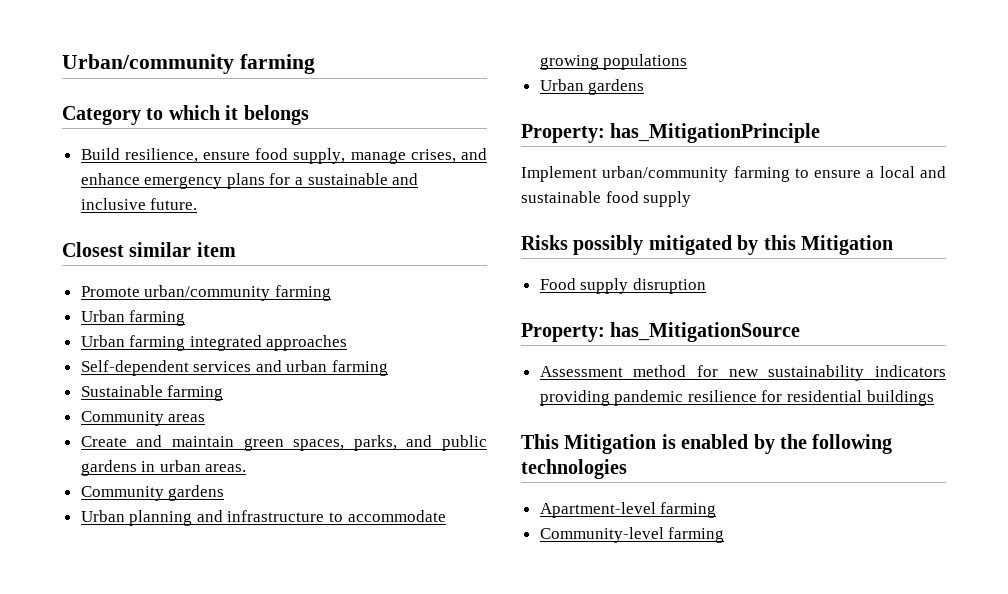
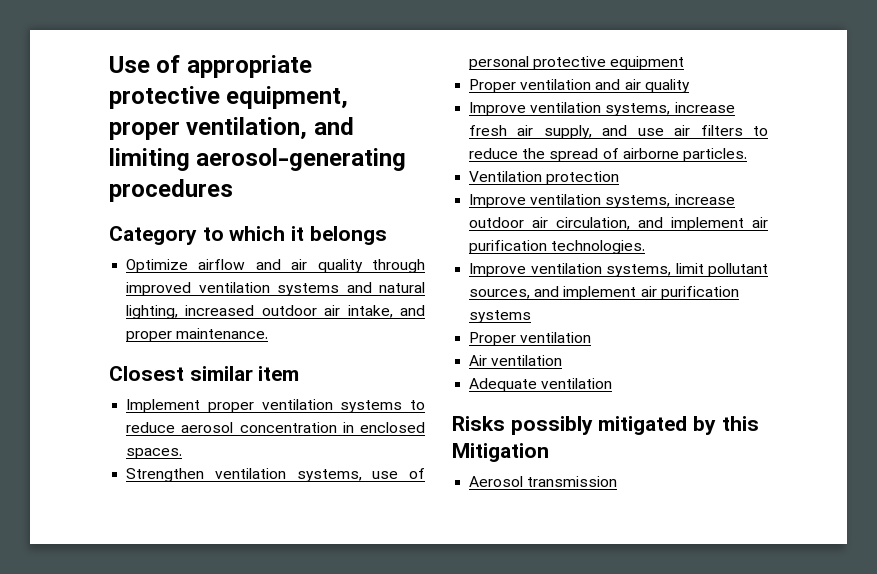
[62,54,315,74] Urban/community farming -> [109,55,312,78] [109,86,349,109] [109,117,354,140] [109,148,407,171] [109,179,233,202] Use of appropriate protective equipment, proper ventilation, and limiting aerosol-generating procedures
[80,148,488,164] [80,173,419,189] [80,198,198,210] [62,242,236,257] [80,285,331,301] [80,310,186,326] [80,335,348,351] [80,360,389,376] [80,385,224,401] [80,411,206,426] [80,435,487,451] [80,460,247,476] [80,485,225,501] [80,510,446,526] [539,54,688,70] [539,79,645,95] [521,123,821,143] [521,166,946,182] [521,191,692,207] Build resilience, ensure food supply, manage crises, and enhance emergency plans for a sustainable and inclusive future. // Closest similar item // Promote urban/community farming // Urban farming // Urban farming integrated approaches // Self-dependent services and urban farming // Sustainable farming // Community areas // Create and maintain green spaces, parks, and public gardens in urban areas. // Community gardens // Urban planning and infrastructure to accommodate growing populations // Urban gardens // Property: has_MitigationPrinciple // Implement urban/community farming to ensure a local and sustainable food supply -> [126,259,425,273] [126,282,425,296] [126,305,425,319] [126,328,269,342] [109,366,300,381] [126,399,425,413] [126,422,425,433] [126,448,183,459] [126,468,425,482] [469,56,685,70] [469,79,690,93] [469,102,735,116] [469,125,768,139] [469,148,747,162] [469,171,620,185] [469,194,735,208] [469,217,768,231] [469,240,646,254] [469,263,768,277] [469,286,739,300] [469,310,532,323] [469,332,592,346] [469,355,563,366] [469,378,613,392] Optimize airflow and air quality through improved ventilation systems and natural lighting, increased outdoor air intake, and proper maintenance. // Closest similar item // Implement proper ventilation systems to reduce aerosol concentration in enclosed spaces. // Strengthen ventilation systems, use of personal protective equipment // Proper ventilation and air quality // Improve ventilation systems, increase fresh air supply, and use air filters to reduce the spread of airborne particles. // Ventilation protection // Improve ventilation systems, increase outdoor air circulation, and implement air purification technologies. // Improve ventilation systems, limit pollutant sources, and implement air purification systems // Proper ventilation // Air ventilation // Adequate ventilation
[539,278,706,294] [521,322,801,342] [539,365,946,381] [539,390,934,406] [521,434,893,454] [521,459,627,479] [539,502,717,518] [539,527,725,543] Food supply disruption // Property: has_MitigationSource // Assessment method for new sustainability indicators providing pandemic resilience for residential buildings // This Mitigation is enabled by the following technologies // Apartment-level farming // Community-level farming -> [469,476,618,487] Aerosol transmission

